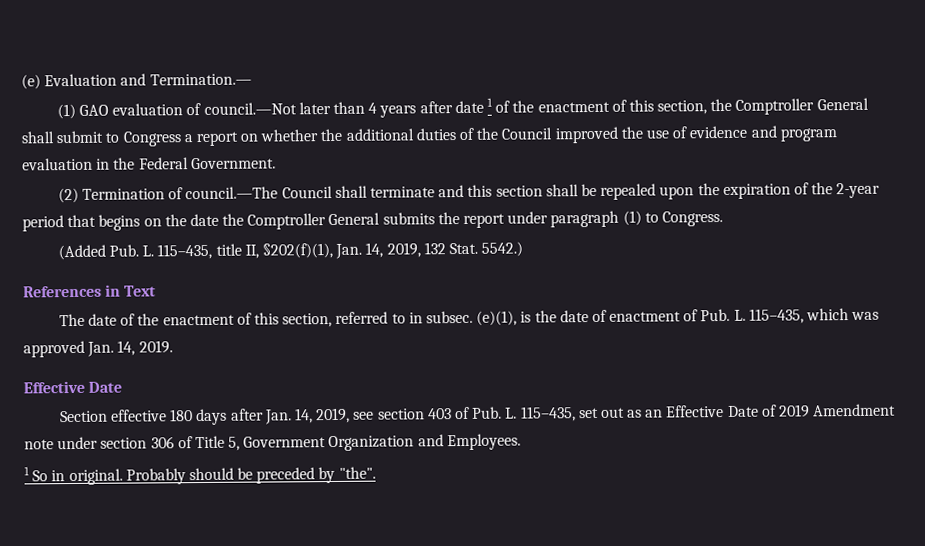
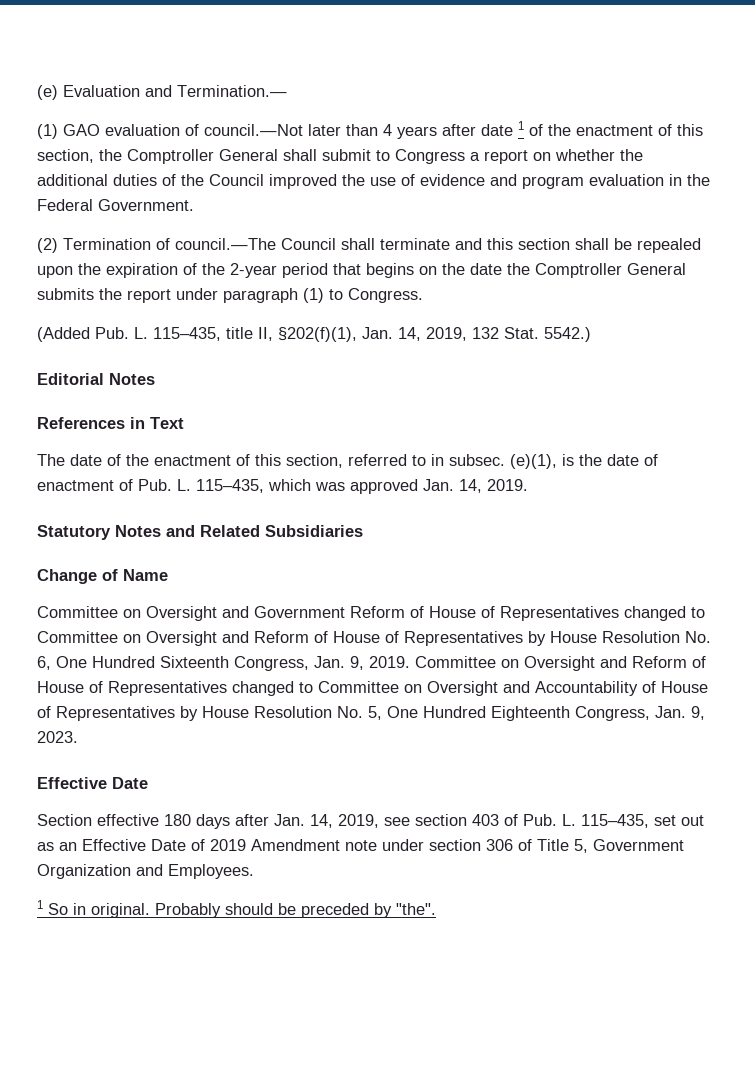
(524, 249) none -> [37,373,155,385] // Editorial Notes
(173, 347) none -> [37,525,363,540] [37,569,168,584] [37,606,705,621] [37,631,711,646] [37,656,706,671] [37,681,708,696] [37,706,705,721] [37,731,78,743] // Statutory Notes and Related Subsidiaries // Change of Name // Committee on Oversight and Government Reform of House of Representatives changed to Committee on Oversight and Reform of House of Representatives by House Resolution No. 6, One Hundred Sixteenth Congress, Jan. 9, 2019. Committee on Oversight and Reform of House of Representatives changed to Committee on Oversight and Accountability of House of Representatives by House Resolution No. 5, One Hundred Eighteenth Congress, Jan. 9, 2023.

